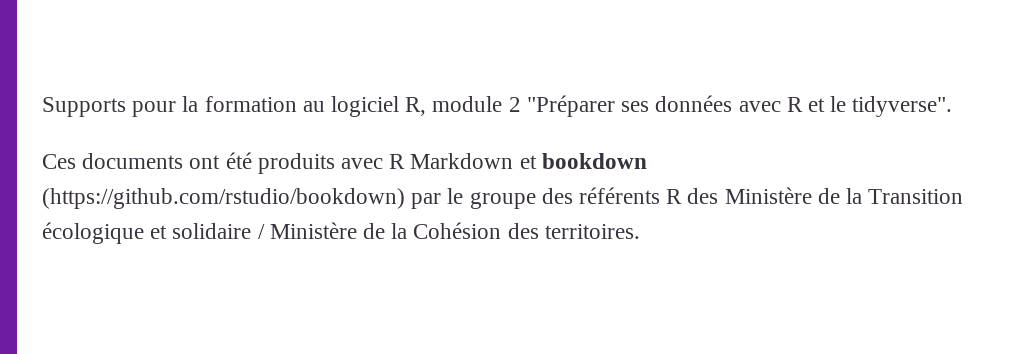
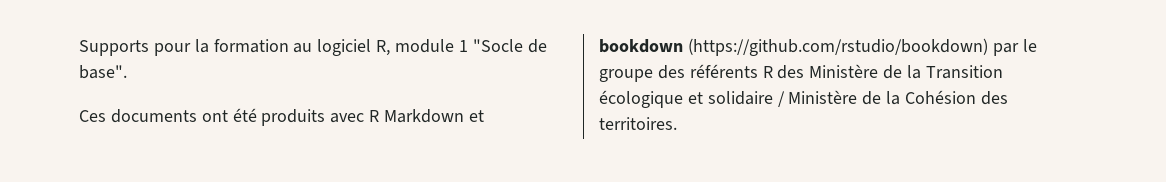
[508,95,953,117] 2 "Préparer ses données avec R et le tidyverse". -> [458,39,547,53] [79,65,127,79] 1 "Socle de base".

